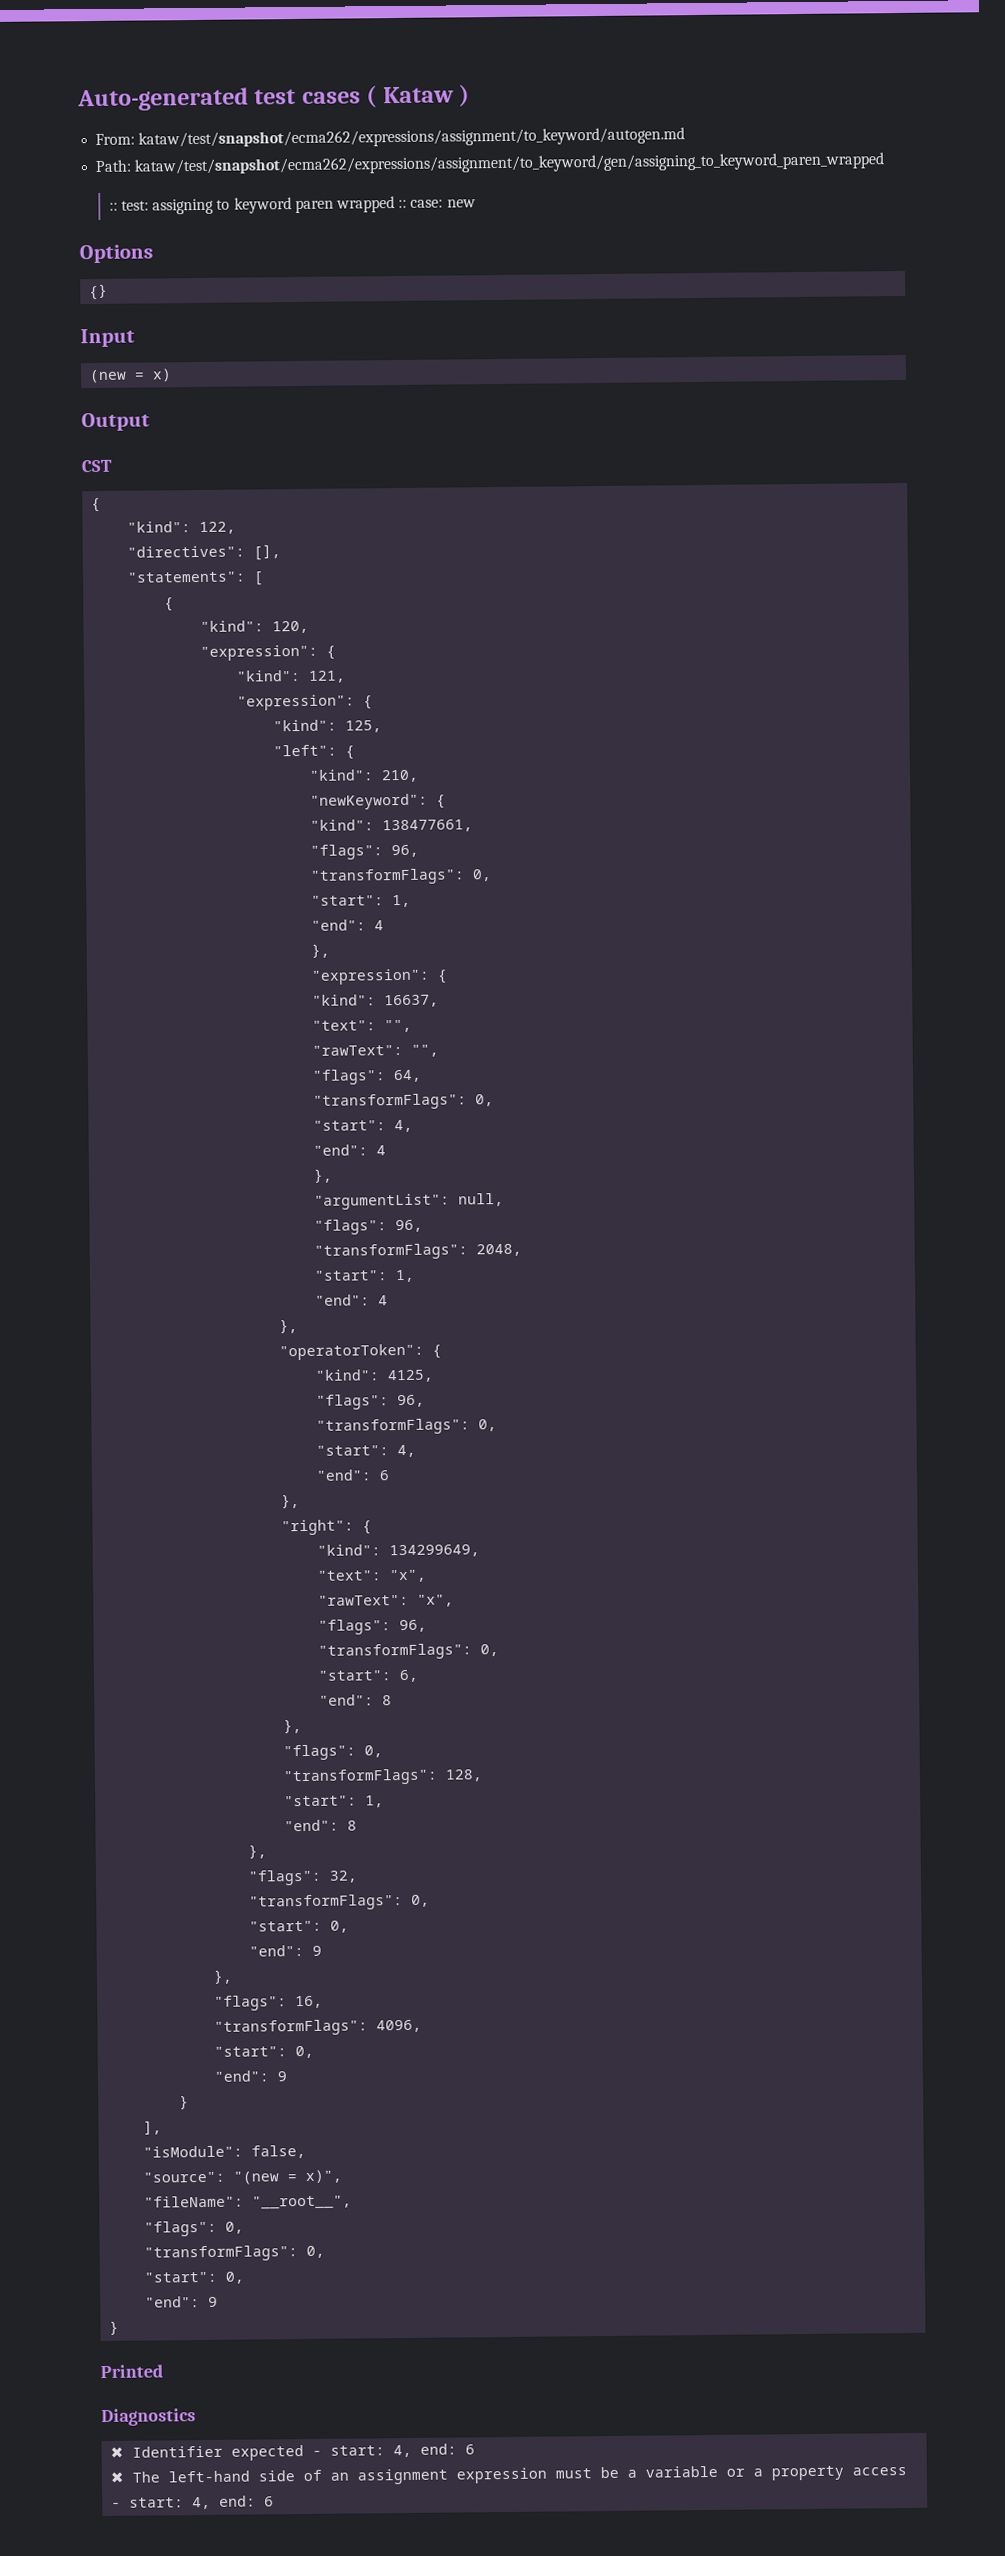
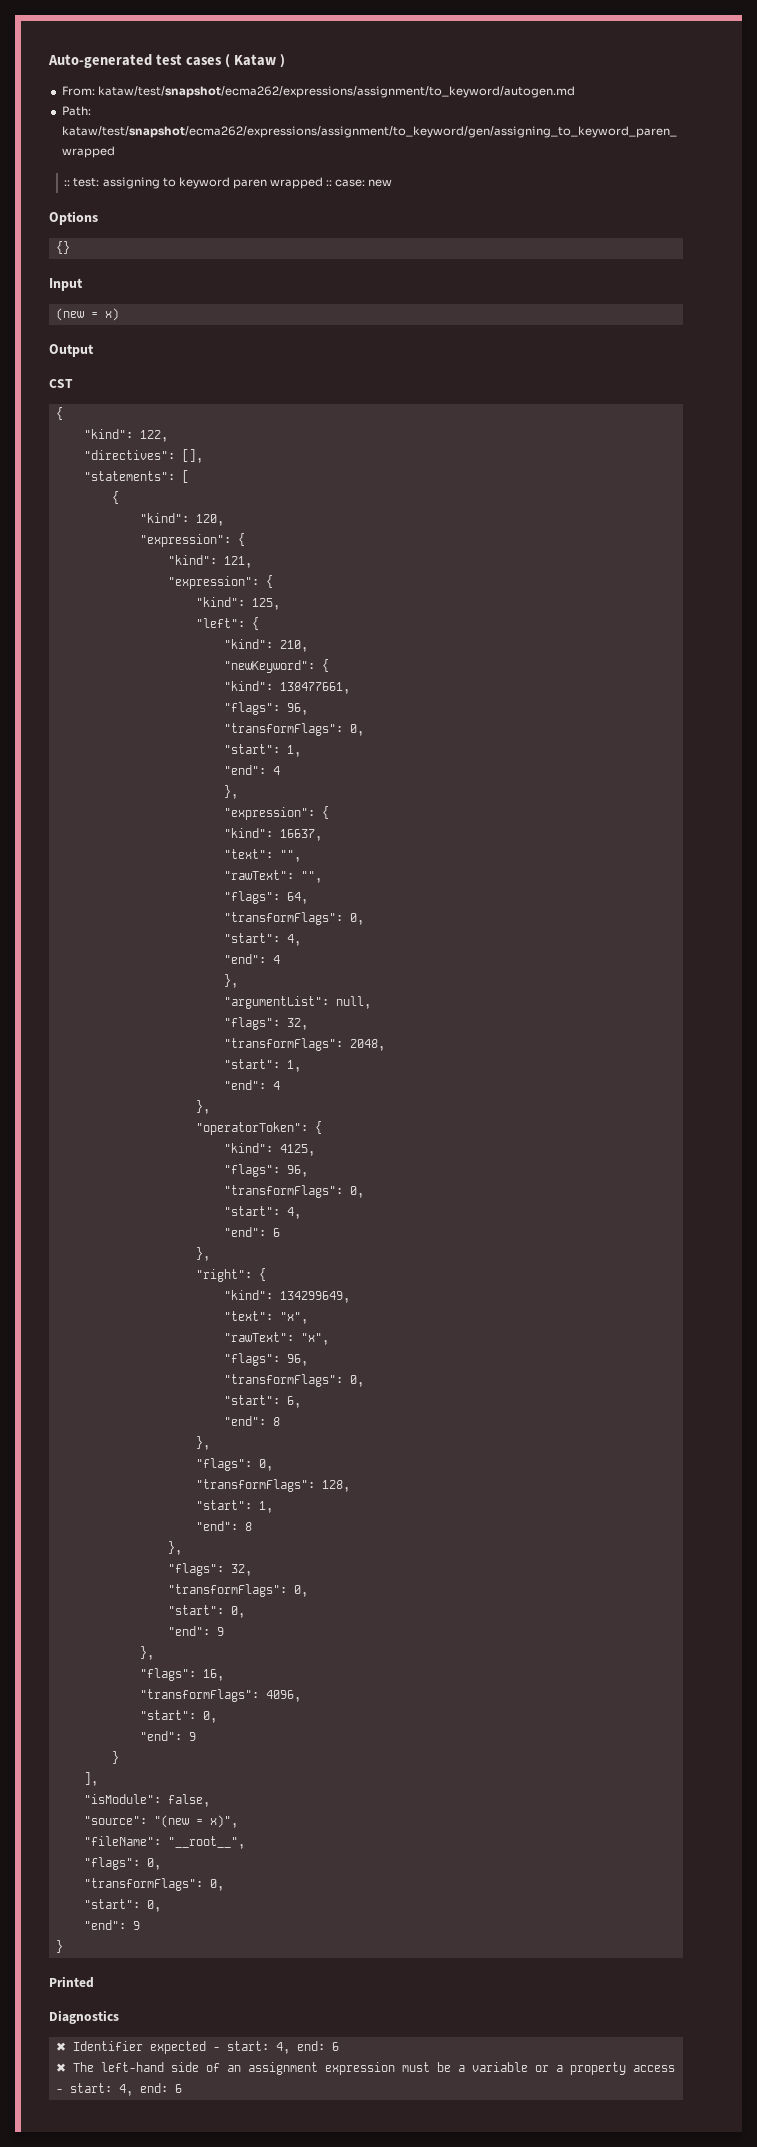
[395,1219,424,1233] 96, -> [286,1018,308,1030] 32,

